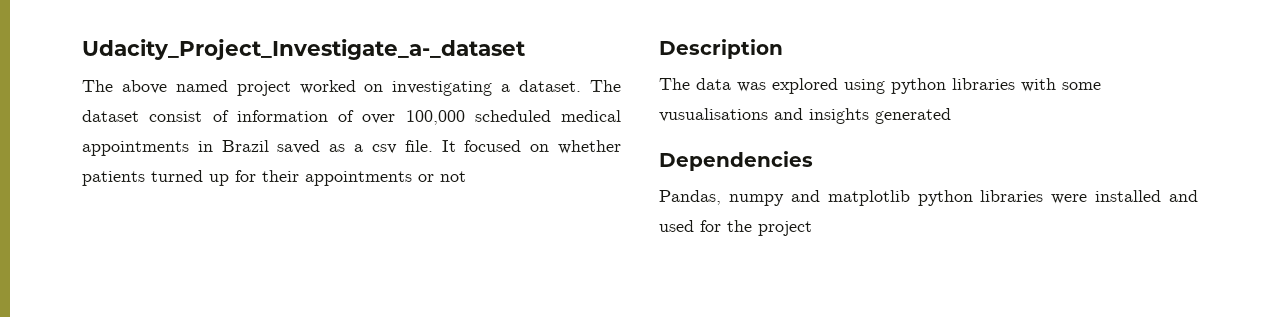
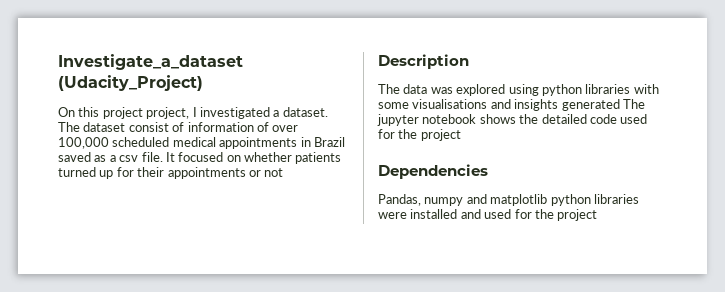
[82,39,525,60] [82,80,493,96] Udacity_Project_Investigate_a-_dataset // The above named project worked on investigating -> [58,54,243,70] [58,75,203,91] [58,107,270,119] Investigate_a_dataset (Udacity_Project) // On this project project, I investigated
[659,108,768,122] vusualisations -> [412,99,488,109] visualisations
(951, 116) none -> [622,99,645,109] [377,114,648,126] [378,129,461,141] The jupyter notebook shows the detailed code used for the project

